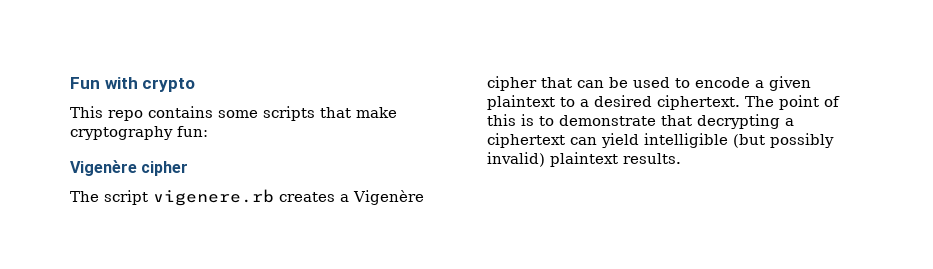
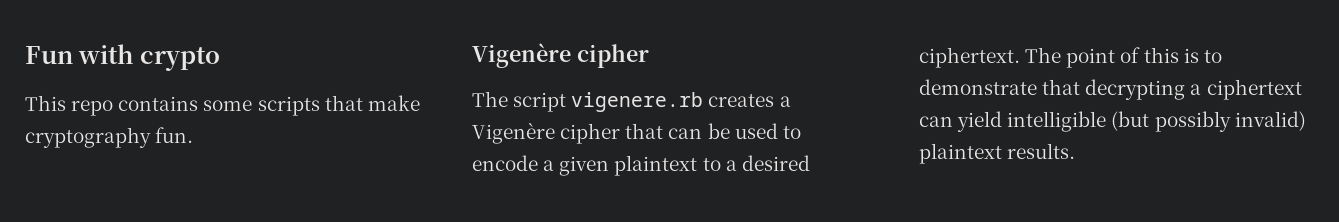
[177,126,208,137] fun: -> [155,127,194,143] fun.

